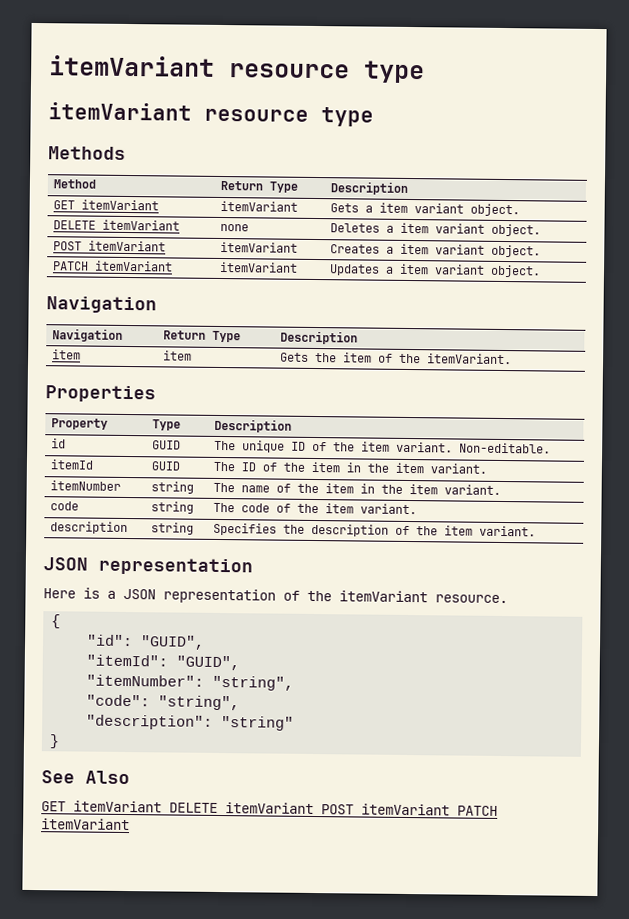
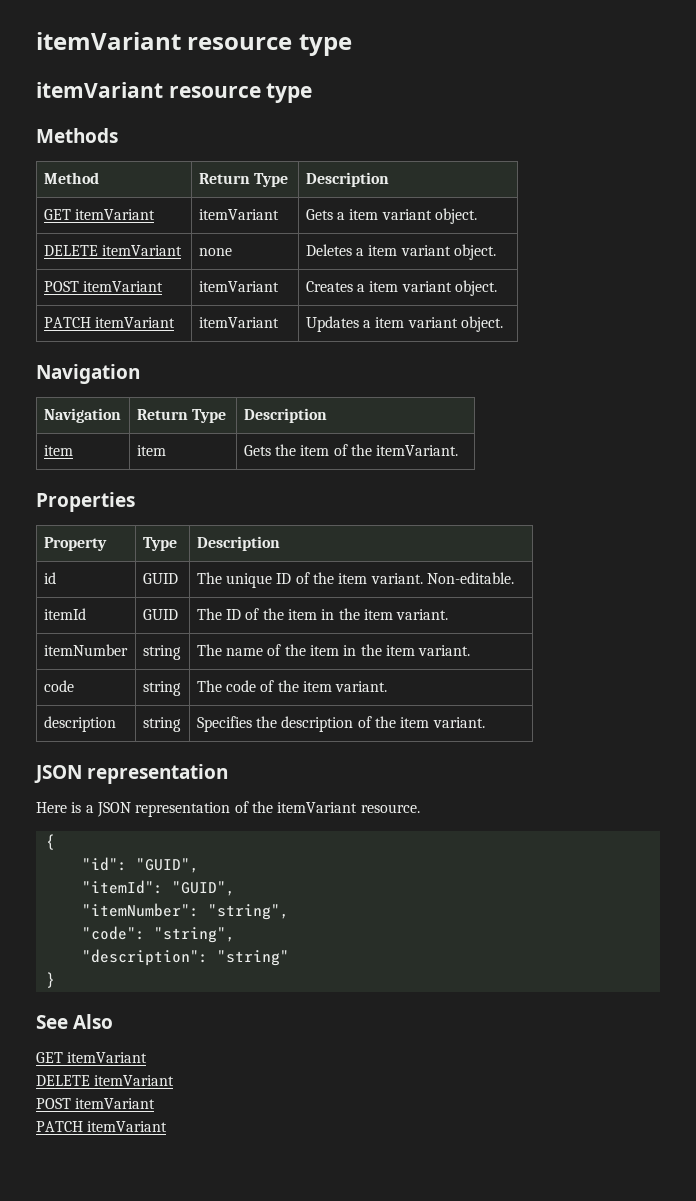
[169,802,450,816] DELETE itemVariant POST itemVariant -> [36,1075,175,1086] [36,1098,156,1109] // DELETE itemVariant // POST itemVariant //

